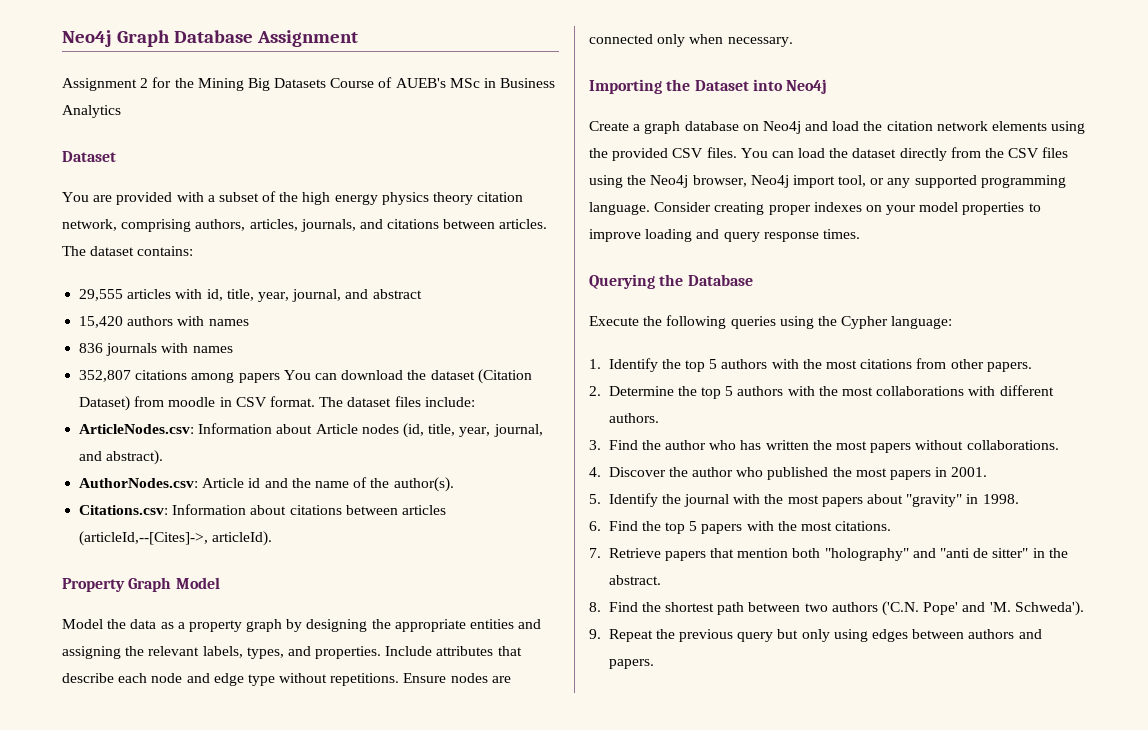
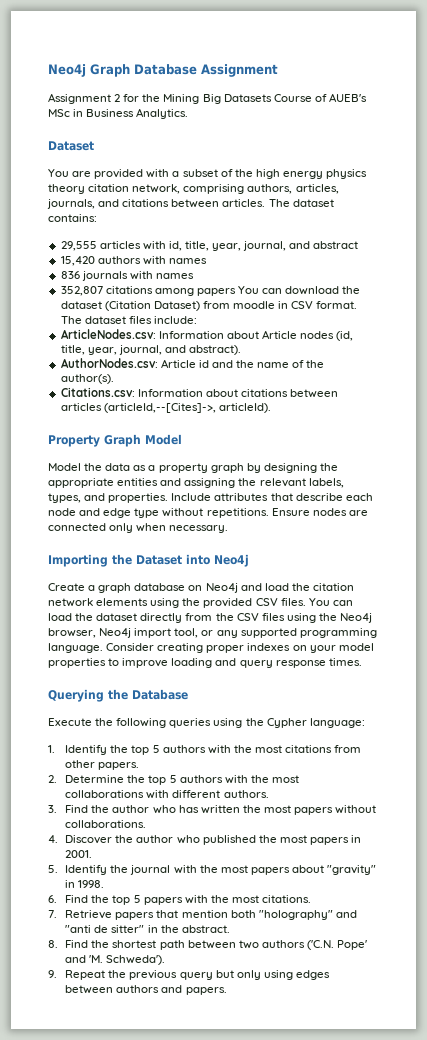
[62,105,121,118] Analytics -> [136,108,189,119] Analytics.

